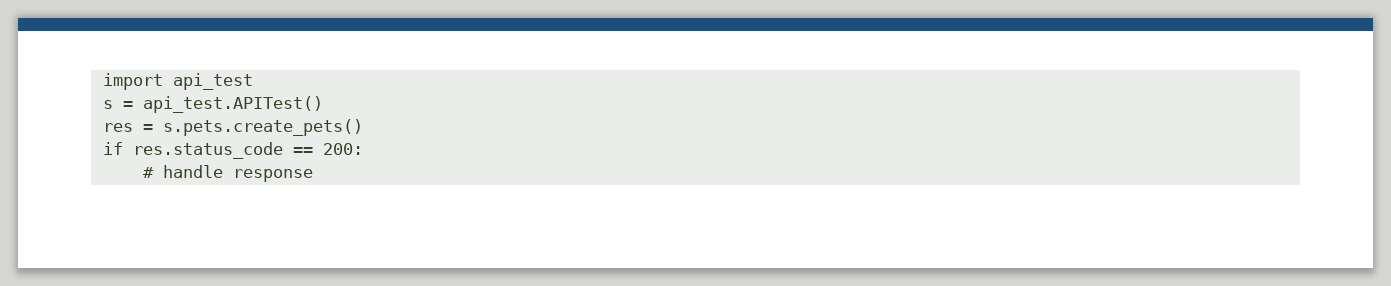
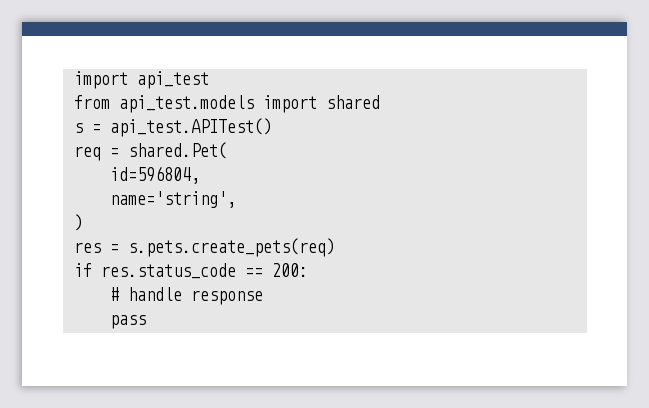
(254, 81) none -> [74,95,381,113] // from api_test.models import shared
(324, 104) none -> [74,142,228,161] [110,166,201,184] [110,191,237,208] [74,214,84,231] // req = shared.Pet( // id=596804, // name='string', // )
[163,119,364,136] s.pets.create_pets() -> [128,238,336,257] s.pets.create_pets(req)
(314, 175) none -> [110,315,147,329] // pass

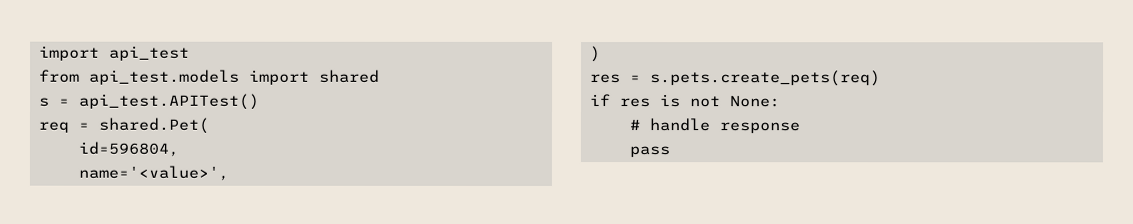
[110,191,237,208] name='string', -> [78,165,230,181] name='<value>',
[101,263,309,279] res.status_code == 200: -> [620,94,782,108] res is not None:

